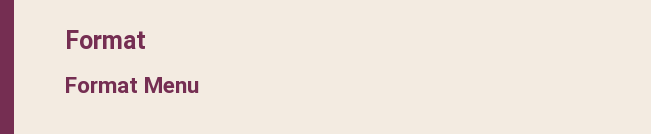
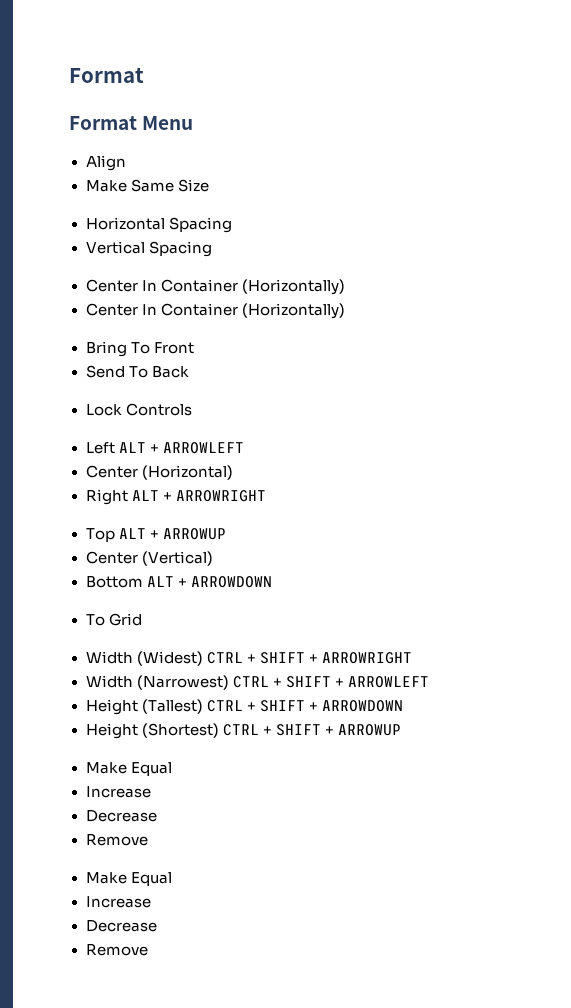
(200, 85) none -> [85,155,126,171] [85,179,209,192] [85,217,232,233] [85,241,212,257] [85,279,345,295] [85,303,345,319] [85,341,194,357] [85,365,189,378] [85,403,192,416] [85,442,244,454] [85,465,233,480] [85,489,266,505] [85,528,226,542] [85,551,213,566] [85,576,272,588] [85,613,142,626] [85,651,412,666] [85,675,429,690] [85,699,403,715] [85,723,401,739] [85,762,172,776] [85,786,151,798] [85,810,157,822] [85,834,148,846] [85,872,172,886] [85,896,151,908] [85,920,157,932] [85,944,148,956] // Align // Make Same Size // Horizontal Spacing // Vertical Spacing // Center In Container (Horizontally) // Center In Container (Horizontally) // Bring To Front // Send To Back // Lock Controls // Left ALT + ARROWLEFT // Center (Horizontal) // Right ALT + ARROWRIGHT // Top ALT + ARROWUP // Center (Vertical) // Bottom ALT + ARROWDOWN // To Grid // Width (Widest) CTRL + SHIFT + ARROWRIGHT // Width (Narrowest) CTRL + SHIFT + ARROWLEFT // Height (Tallest) CTRL + SHIFT + ARROWDOWN // Height (Shortest) CTRL + SHIFT + ARROWUP // Make Equal // Increase // Decrease // Remove // Make Equal // Increase // Decrease // Remove

